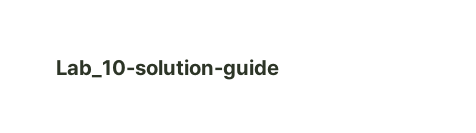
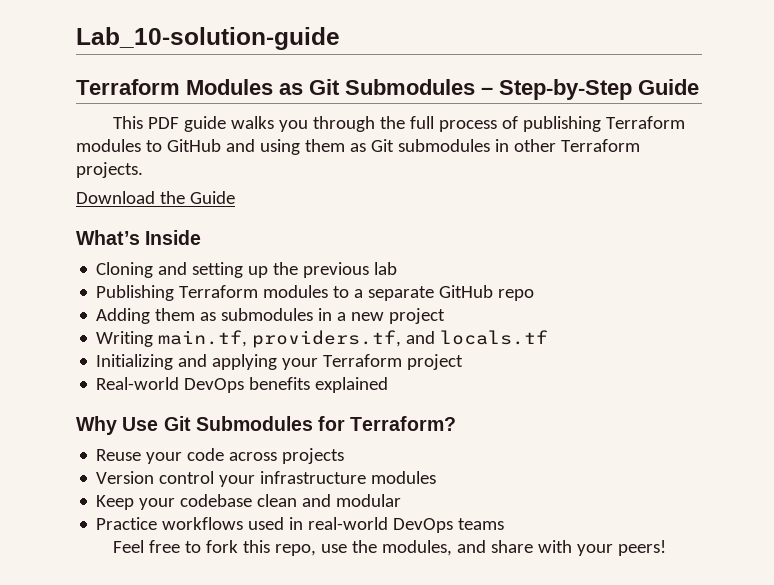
(279, 69) none -> [76,79,699,100] [112,116,685,132] [76,139,640,155] [76,162,143,178] [76,191,235,204] [76,230,202,245] [96,262,398,278] [96,285,535,301] [96,308,446,324] [96,330,549,348] [96,354,464,370] [96,377,389,393] [76,416,457,435] [96,448,345,464] [96,471,437,487] [96,494,402,510] [96,517,505,533] [112,540,666,556] // Terraform Modules as Git Submodules – Step-by-Step Guide // This PDF guide walks you through the full process of publishing Terraform modules to GitHub and using them as Git submodules in other Terraform projects. // Download the Guide // What’s Inside // Cloning and setting up the previous lab // Publishing Terraform modules to a separate GitHub repo // Adding them as submodules in a new project // Writing main.tf, providers.tf, and locals.tf // Initializing and applying your Terraform project // Real-world DevOps benefits explained // Why Use Git Submodules for Terraform? // Reuse your code across projects // Version control your infrastructure modules // Keep your codebase clean and modular // Practice workflows used in real-world DevOps teams // Feel free to fork this repo, use the modules, and share with your peers!

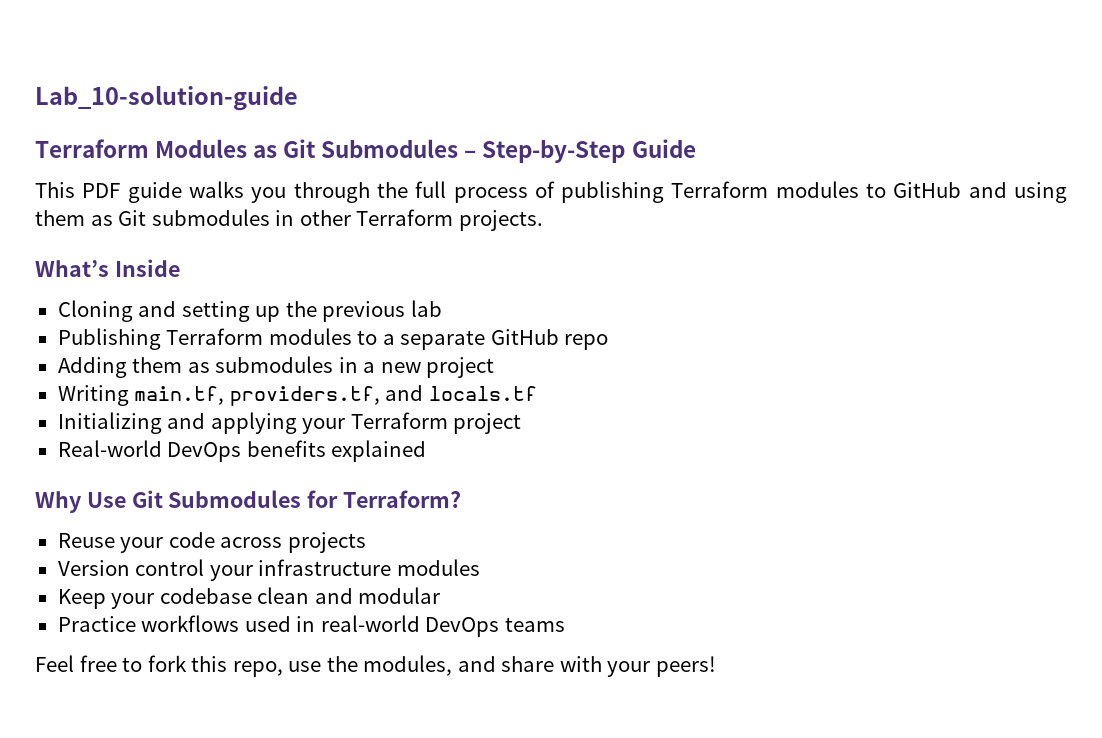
[76,191,235,204] // Download the Guide -> (543, 220) none

